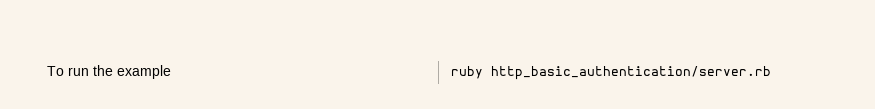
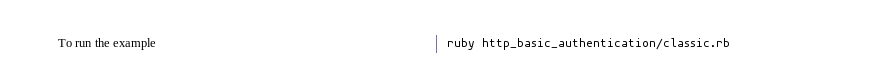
[491,66,771,80] http_basic_authentication/server.rb -> [482,38,730,50] http_basic_authentication/classic.rb

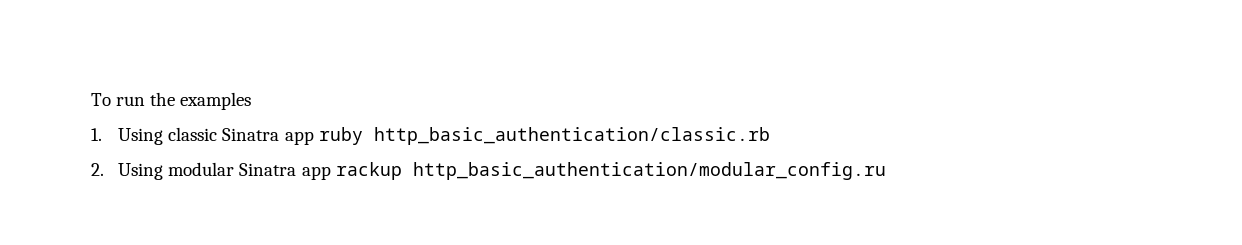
[113,38,157,50] [447,38,730,50] example // ruby http_basic_authentication/classic.rb -> [180,92,252,110] [91,127,770,145] [91,162,886,180] examples // 1. Using classic Sinatra app ruby http_basic_authentication/classic.rb // 2. Using modular Sinatra app rackup http_basic_authentication/modular_config.ru

